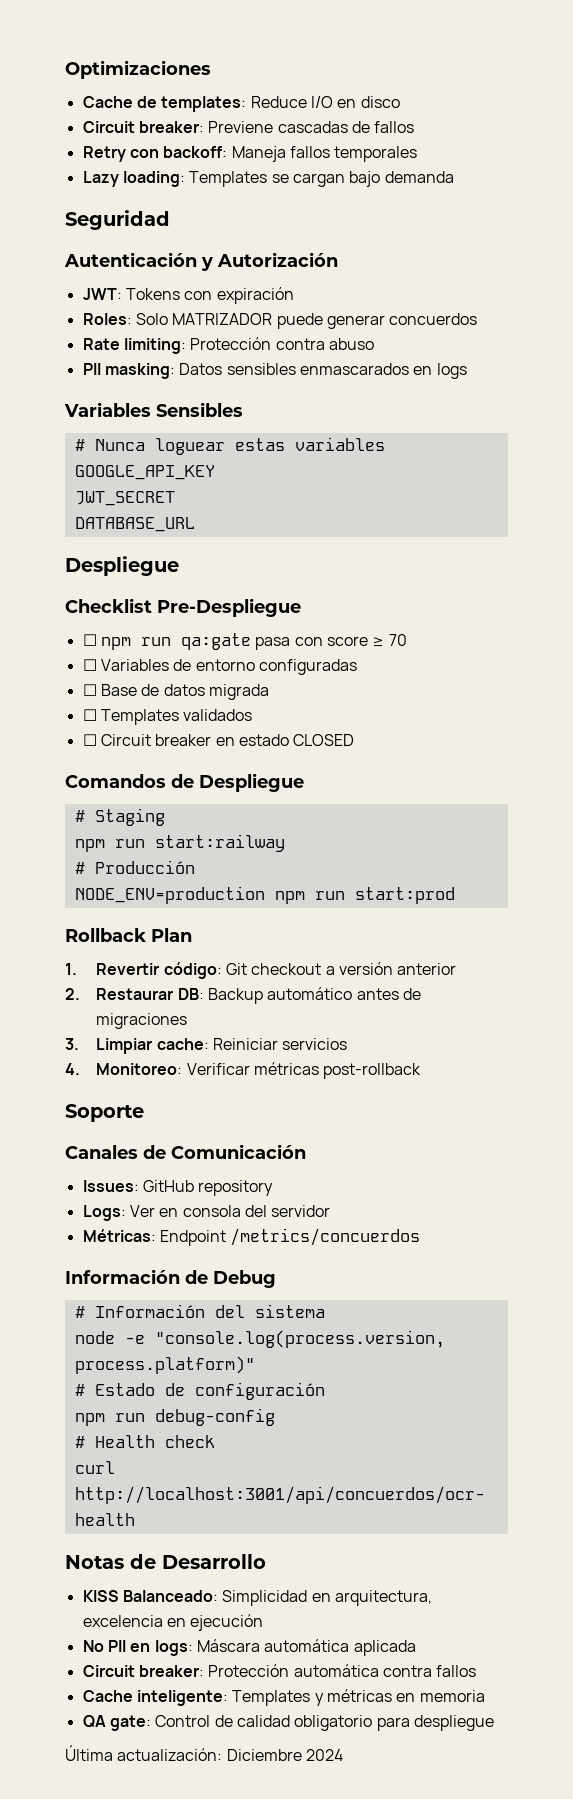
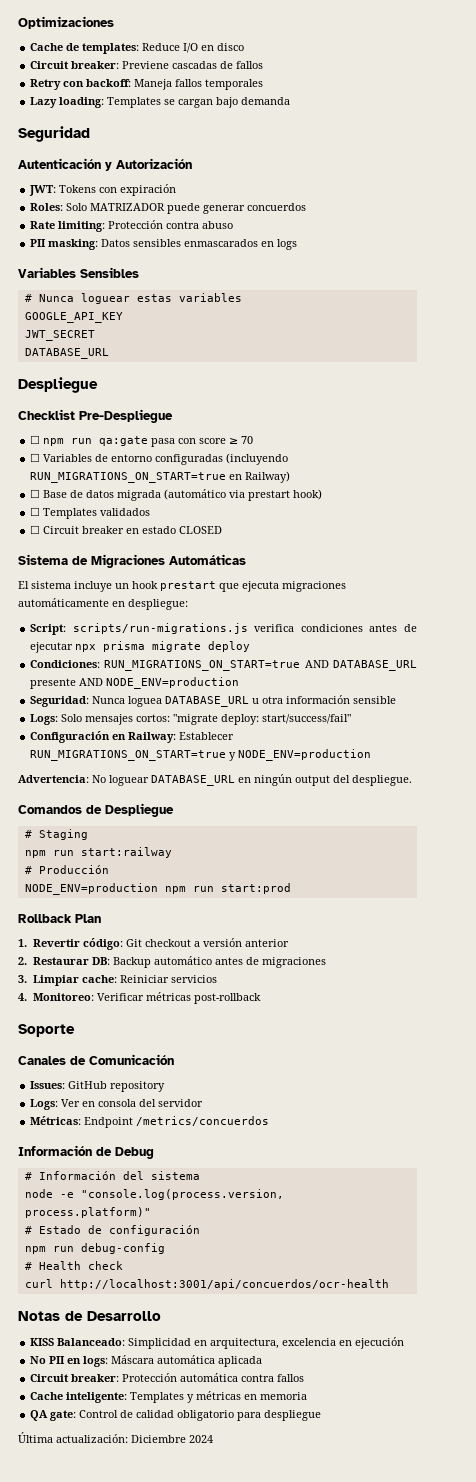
(357, 667) none -> [226,453,289,465] [30,471,291,483] (incluyendo RUN_MIGRATIONS_ON_START=true en Railway)
(269, 692) none -> [164,489,323,501] (automático via prestart hook)
(355, 740) none -> [18,554,246,568] [18,581,346,592] [18,598,188,610] [30,623,417,635] [30,641,251,653] [30,660,417,671] [30,677,240,689] [30,695,397,707] [30,714,352,725] [30,731,235,743] [30,749,372,761] [18,774,412,786] // Sistema de Migraciones Automáticas // El sistema incluye un hook prestart que ejecuta migraciones automáticamente en despliegue: // Script: scripts/run-migrations.js verifica condiciones antes de ejecutar npx prisma migrate deploy // Condiciones: RUN_MIGRATIONS_ON_START=true AND DATABASE_URL presente AND NODE_ENV=production // Seguridad: Nunca loguea DATABASE_URL u otra información sensible // Logs: Solo mensajes cortos: "migrate deploy: start/success/fail" // Configuración en Railway: Establecer RUN_MIGRATIONS_ON_START=true y NODE_ENV=production // Advertencia: No loguear DATABASE_URL en ningún output del despliegue.

